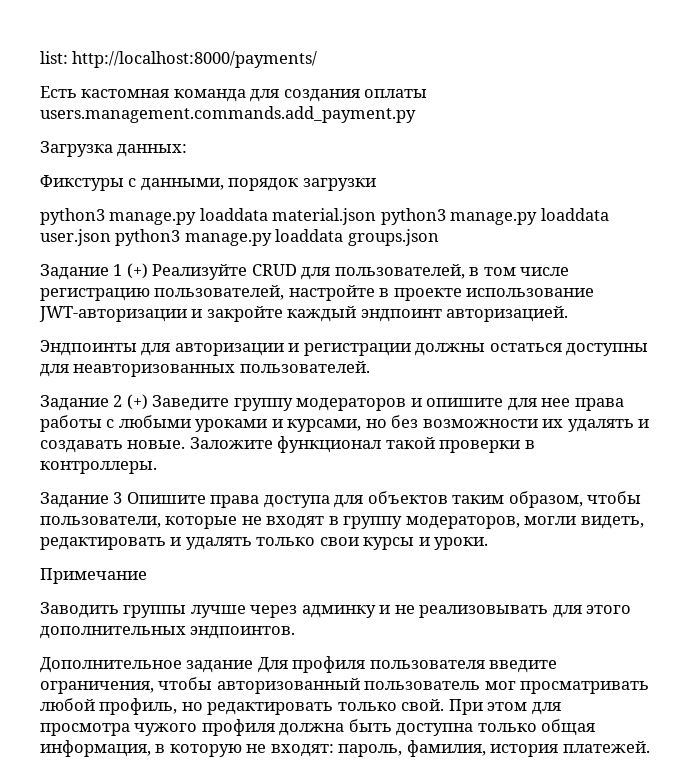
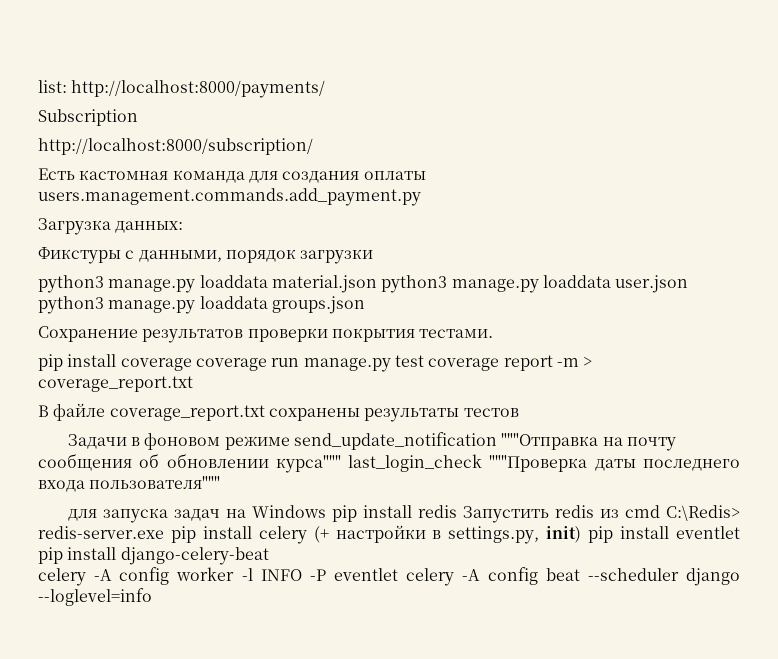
(318, 59) none -> [38,109,138,126] [38,138,313,155] // Subscription // http://localhost:8000/subscription/
[40,263,570,280] [40,285,595,301] [39,306,569,322] [40,340,649,356] [40,361,370,377] [40,394,624,411] [40,415,650,432] [40,436,535,453] [40,461,157,474] [40,491,642,508] [40,516,644,529] [40,537,489,550] [40,568,147,584] [40,602,632,618] [40,626,296,639] [40,656,558,673] [40,677,650,694] [40,698,561,715] [40,719,596,736] [40,740,650,757] Задание 1 (+) Реализуйте CRUD для пользователей, в том числе регистрацию пользователей, настройте в проекте использование JWT-авторизации и закройте каждый эндпоинт авторизацией. // Эндпоинты для авторизации и регистрации должны остаться доступны для неавторизованных пользователей. // Задание 2 (+) Заведите группу модераторов и опишите для нее права работы с любыми уроками и курсами, но без возможности их удалять и создавать новые. Заложите функционал такой проверки в контроллеры. // Задание 3 Опишите права доступа для объектов таким образом, чтобы пользователи, которые не входят в группу модераторов, могли видеть, редактировать и удалять только свои курсы и уроки. // Примечание // Заводить группы лучше через админку и не реализовывать для этого дополнительных эндпоинтов. // Дополнительное задание Для профиля пользователя введите ограничения, чтобы авторизованный пользователь мог просматривать любой профиль, но редактировать только свой. При этом для просмотра чужого профиля должна быть доступна только общая информация, в которую не входят: пароль, фамилия, история платежей. -> [38,326,494,343] [38,354,593,372] [38,376,193,392] [38,403,519,422] [67,432,676,451] [38,453,740,473] [38,476,221,492] [67,505,740,523] [38,525,741,544] [38,547,269,565] [38,567,740,586] [38,588,152,606] Сохранение результатов проверки покрытия тестами. // pip install coverage coverage run manage.py test coverage report -m > coverage_report.txt // В файле coverage_report.txt сохранены результаты тестов // Задачи в фоновом режиме send_update_notification """Отправка на почту сообщения об обновлении курса""" last_login_check """Проверка даты последнего входа пользователя""" // для запуска задач на Windows pip install redis Запустить redis из cmd C:\Redis> redis-server.exe pip install celery (+ настройки в settings.py, init) pip install eventlet pip install django-celery-beat // celery -A config worker -l INFO -P eventlet celery -A config beat --scheduler django --loglevel=info

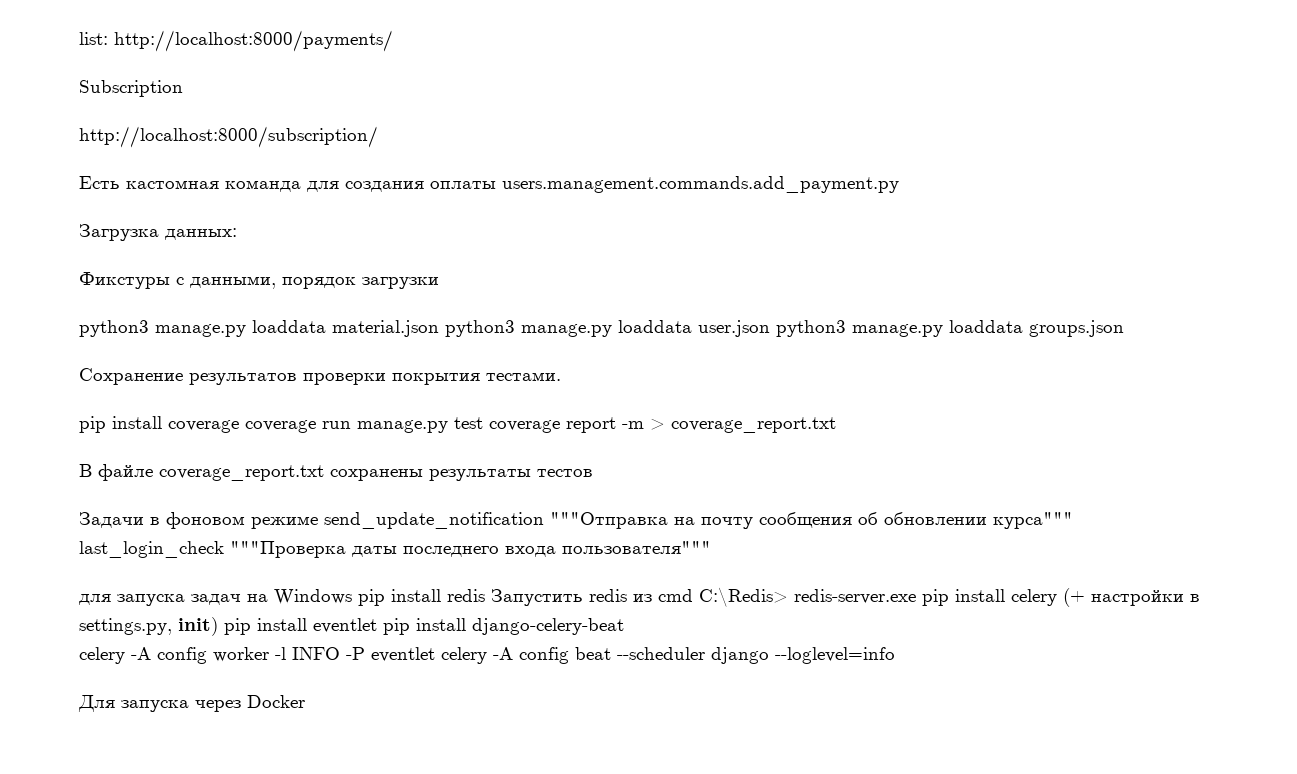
(152, 597) none -> [78,695,305,712] // Для запуска через Docker

